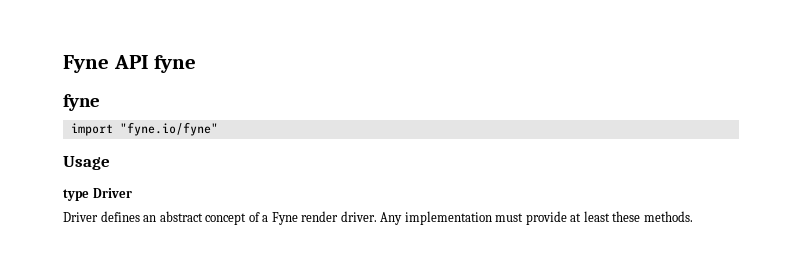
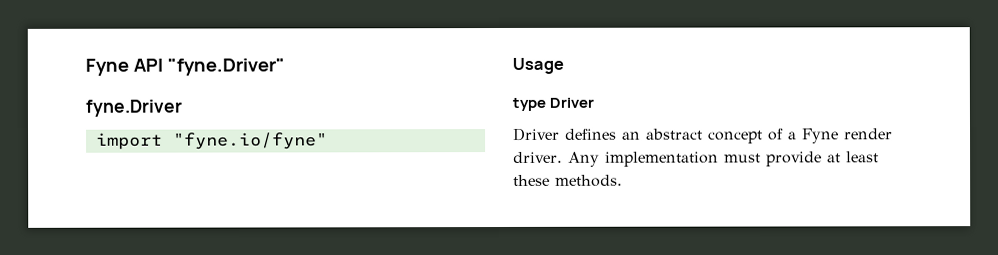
[154,55,197,73] [63,94,100,111] fyne // fyne -> [166,58,285,76] [85,99,182,117] "fyne.Driver" // fyne.Driver

